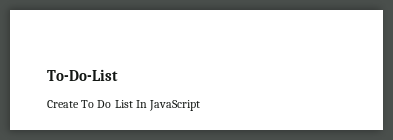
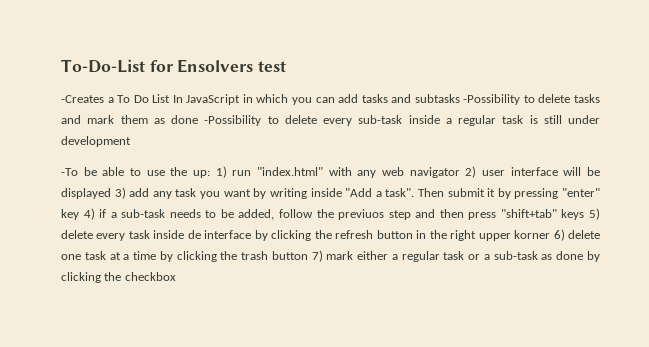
[47,100,79,108] // Create -> [149,59,287,73] [61,95,114,103] for Ensolvers test // -Creates a
(201, 105) none -> [242,94,600,105] [61,115,600,126] [61,136,131,147] [61,166,601,178] [61,187,600,199] [61,208,600,220] [61,229,601,241] [61,250,600,262] [61,272,176,283] in which you can add tasks and subtasks -Possibility to delete tasks and mark them as done -Possibility to delete every sub-task inside a regular task is still under development // -To be able to use the up: 1) run "index.html" with any web navigator 2) user interface will be displayed 3) add any task you want by writing inside "Add a task". Then submit it by pressing "enter" key 4) if a sub-task needs to be added, follow the previuos step and then press "shift+tab" keys 5) delete every task inside de interface by clicking the refresh button in the right upper korner 6) delete one task at a time by clicking the trash button 7) mark either a regular task or a sub-task as done by clicking the checkbox

